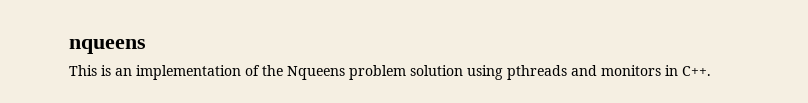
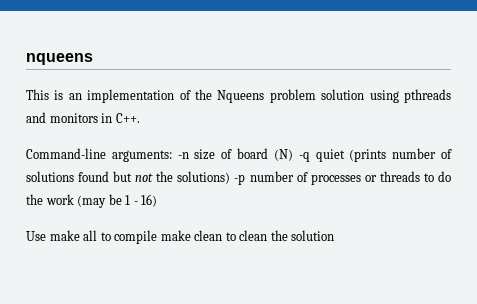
(711, 71) none -> [26,148,452,162] [26,171,452,185] [26,194,158,208] [26,230,335,244] // Command-line arguments: -n size of board (N) -q quiet (prints number of solutions found but not the solutions) -p number of processes or threads to do the work (may be 1 - 16) // Use make all to compile make clean to clean the solution

